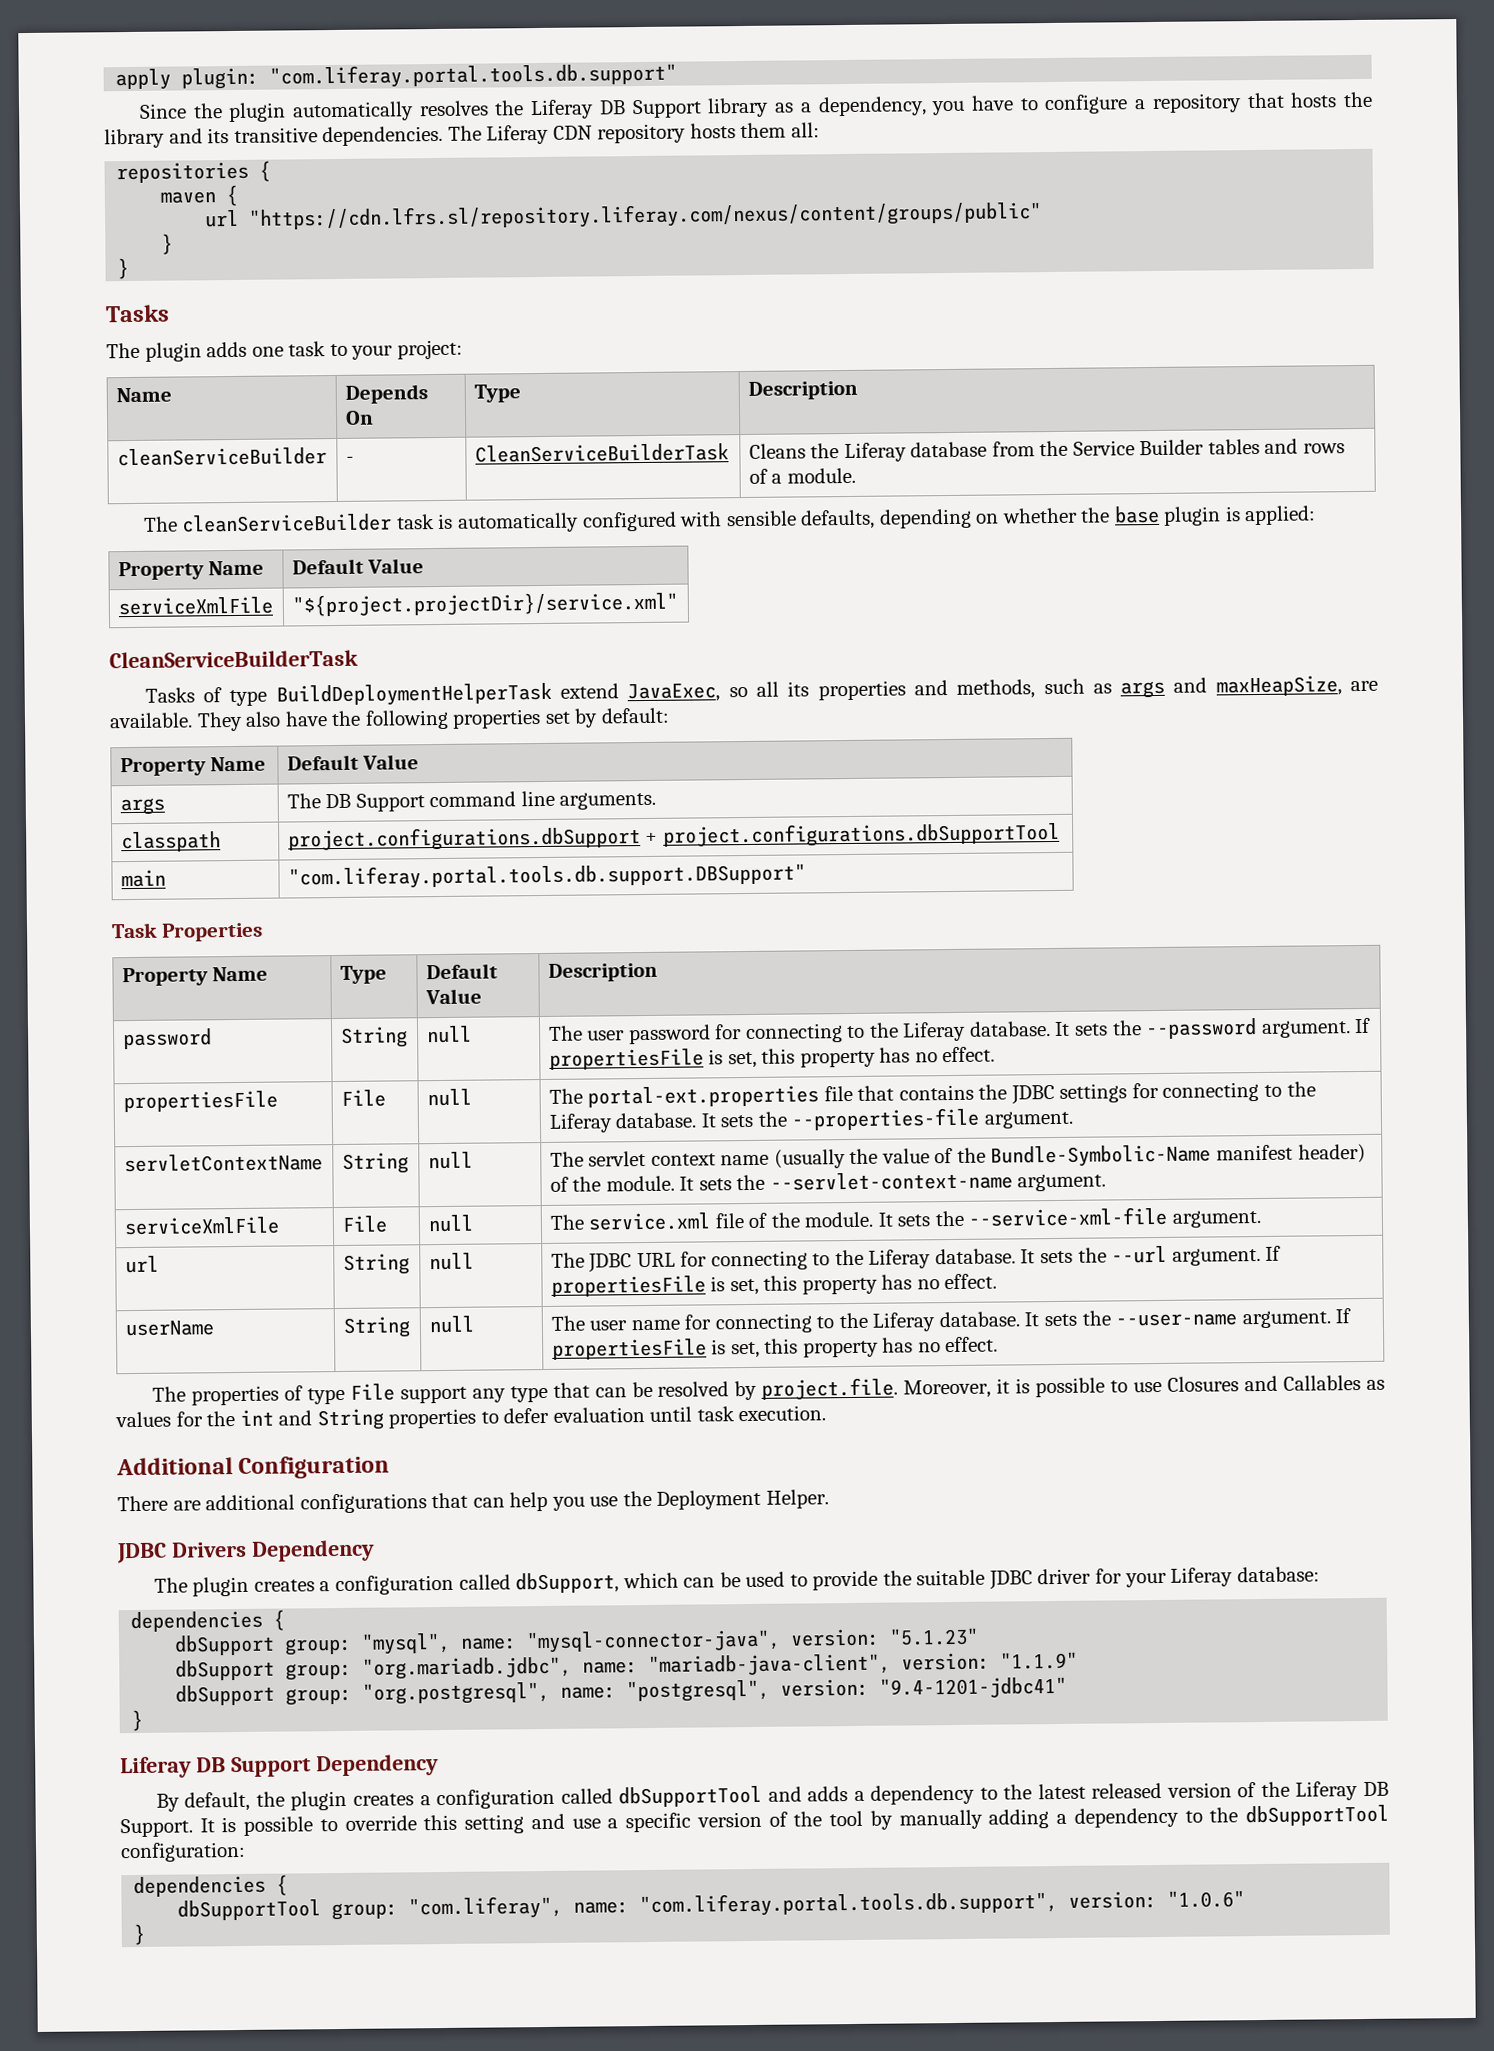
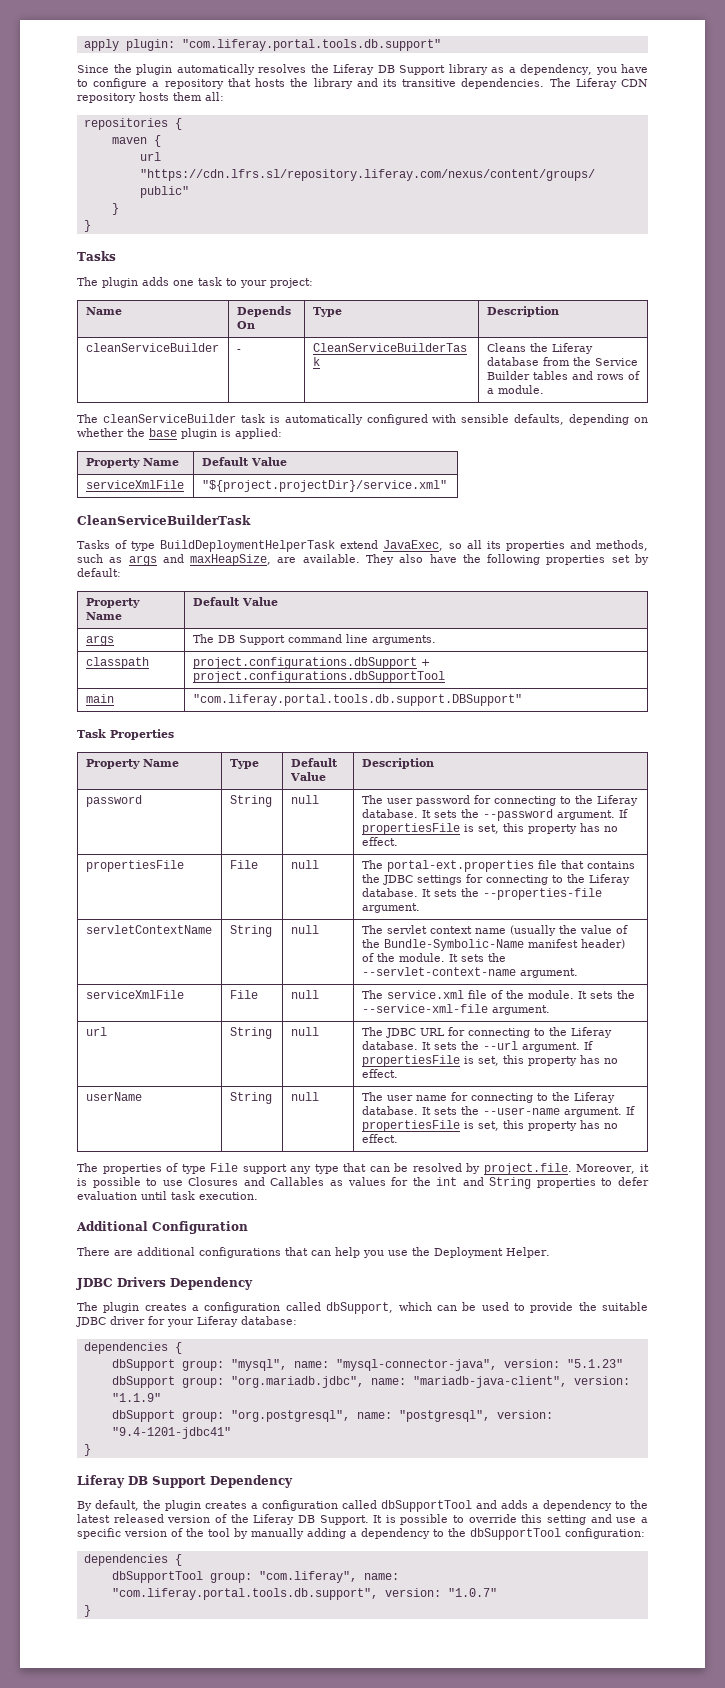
[1167,1890,1246,1908] "1.0.6" -> [447,1588,497,1597] "1.0.7"

